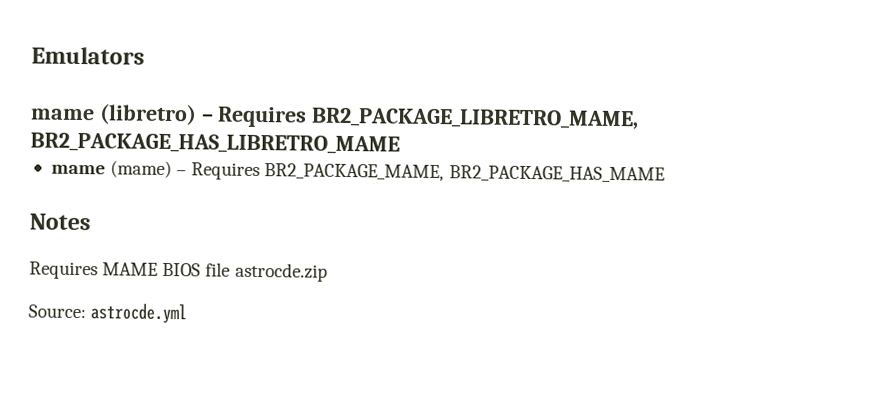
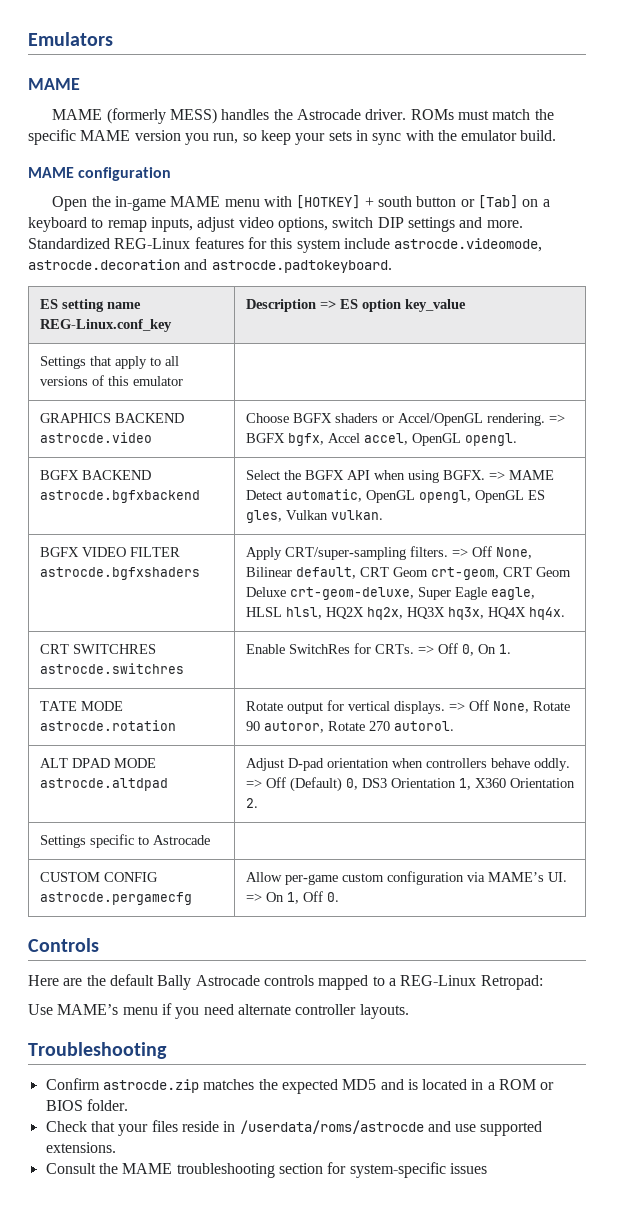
[30,103,640,130] [30,132,400,155] [50,160,665,183] [29,213,91,231] [29,261,328,282] [28,303,188,324] mame (libretro) – Requires BR2_PACKAGE_LIBRETRO_MAME, BR2_PACKAGE_HAS_LIBRETRO_MAME // mame (mame) – Requires BR2_PACKAGE_MAME, BR2_PACKAGE_HAS_MAME // Notes // Requires MAME BIOS file astrocde.zip // Source: astrocde.yml -> [28,78,80,90] [52,108,554,124] [28,129,557,145] [28,167,172,181] [52,195,550,211] [28,217,523,232] [28,237,543,253] [28,259,392,273] [39,299,141,312] [39,319,172,332] [245,299,466,312] [39,356,179,369] [39,375,183,386] [39,413,184,423] [39,432,152,443] [245,413,565,426] [245,433,517,446] [39,470,151,480] [39,490,200,503] [245,470,554,483] [245,489,545,503] [245,510,383,523] [39,547,180,557] [39,567,200,580] [245,546,532,560] [245,567,571,580] [245,587,535,600] [245,607,565,620] [39,644,156,654] [39,663,184,674] [245,643,511,656] [39,701,123,711] [39,720,176,731] [245,700,570,714] [245,721,454,733] [39,758,156,768] [39,778,168,791] [245,758,570,771] [245,777,575,792] [245,798,258,808] [39,834,210,848] [39,872,158,882] [39,892,192,905] [245,871,567,885] [245,891,339,904] [28,938,99,952] [28,974,543,990] [28,1003,409,1019] [28,1042,167,1059] [45,1078,555,1094] [45,1099,128,1111] [45,1120,543,1136] [45,1142,116,1153] [45,1162,487,1178] MAME // MAME (formerly MESS) handles the Astrocade driver. ROMs must match the specific MAME version you run, so keep your sets in sync with the emulator build. // MAME configuration // Open the in-game MAME menu with [HOTKEY] + south button or [Tab] on a keyboard to remap inputs, adjust video options, switch DIP settings and more. Standardized REG-Linux features for this system include astrocde.videomode, astrocde.decoration and astrocde.padtokeyboard. // ES setting name REG-Linux.conf_key | Description => ES option key_value // Settings that apply to all versions of this emulator | // GRAPHICS BACKEND astrocde.video | Choose BGFX shaders or Accel/OpenGL rendering. => BGFX bgfx, Accel accel, OpenGL opengl. // BGFX BACKEND astrocde.bgfxbackend | Select the BGFX API when using BGFX. => MAME Detect automatic, OpenGL opengl, OpenGL ES gles, Vulkan vulkan. // BGFX VIDEO FILTER astrocde.bgfxshaders | Apply CRT/super-sampling filters. => Off None, Bilinear default, CRT Geom crt-geom, CRT Geom Deluxe crt-geom-deluxe, Super Eagle eagle, HLSL hlsl, HQ2X hq2x, HQ3X hq3x, HQ4X hq4x. // CRT SWITCHRES astrocde.switchres | Enable SwitchRes for CRTs. => Off 0, On 1. // TATE MODE astrocde.rotation | Rotate output for vertical displays. => Off None, Rotate 90 autoror, Rotate 270 autorol. // ALT DPAD MODE astrocde.altdpad | Adjust D-pad orientation when controllers behave oddly. => Off (Default) 0, DS3 Orientation 1, X360 Orientation 2. // Settings specific to Astrocade | // CUSTOM CONFIG astrocde.pergamecfg | Allow per-game custom configuration via MAME’s UI. => On 1, Off 0. // Controls // Here are the default Bally Astrocade controls mapped to a REG-Linux Retropad: // Use MAME’s menu if you need alternate controller layouts. // Troubleshooting // Confirm astrocde.zip matches the expected MD5 and is located in a ROM or BIOS folder. // Check that your files reside in /userdata/roms/astrocde and use supported extensions. // Consult the MAME troubleshooting section for system-specific issues

